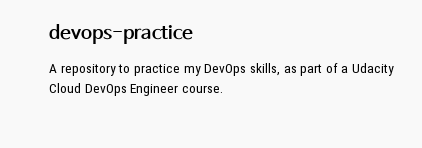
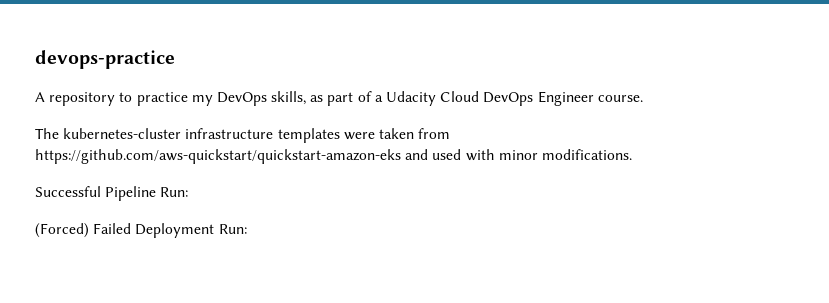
(223, 89) none -> [35,128,451,143] [35,149,632,164] [35,186,189,201] [35,223,247,238] // The kubernetes-cluster infrastructure templates were taken from https://github.com/aws-quickstart/quickstart-amazon-eks and used with minor modifications. // Successful Pipeline Run: // (Forced) Failed Deployment Run:

